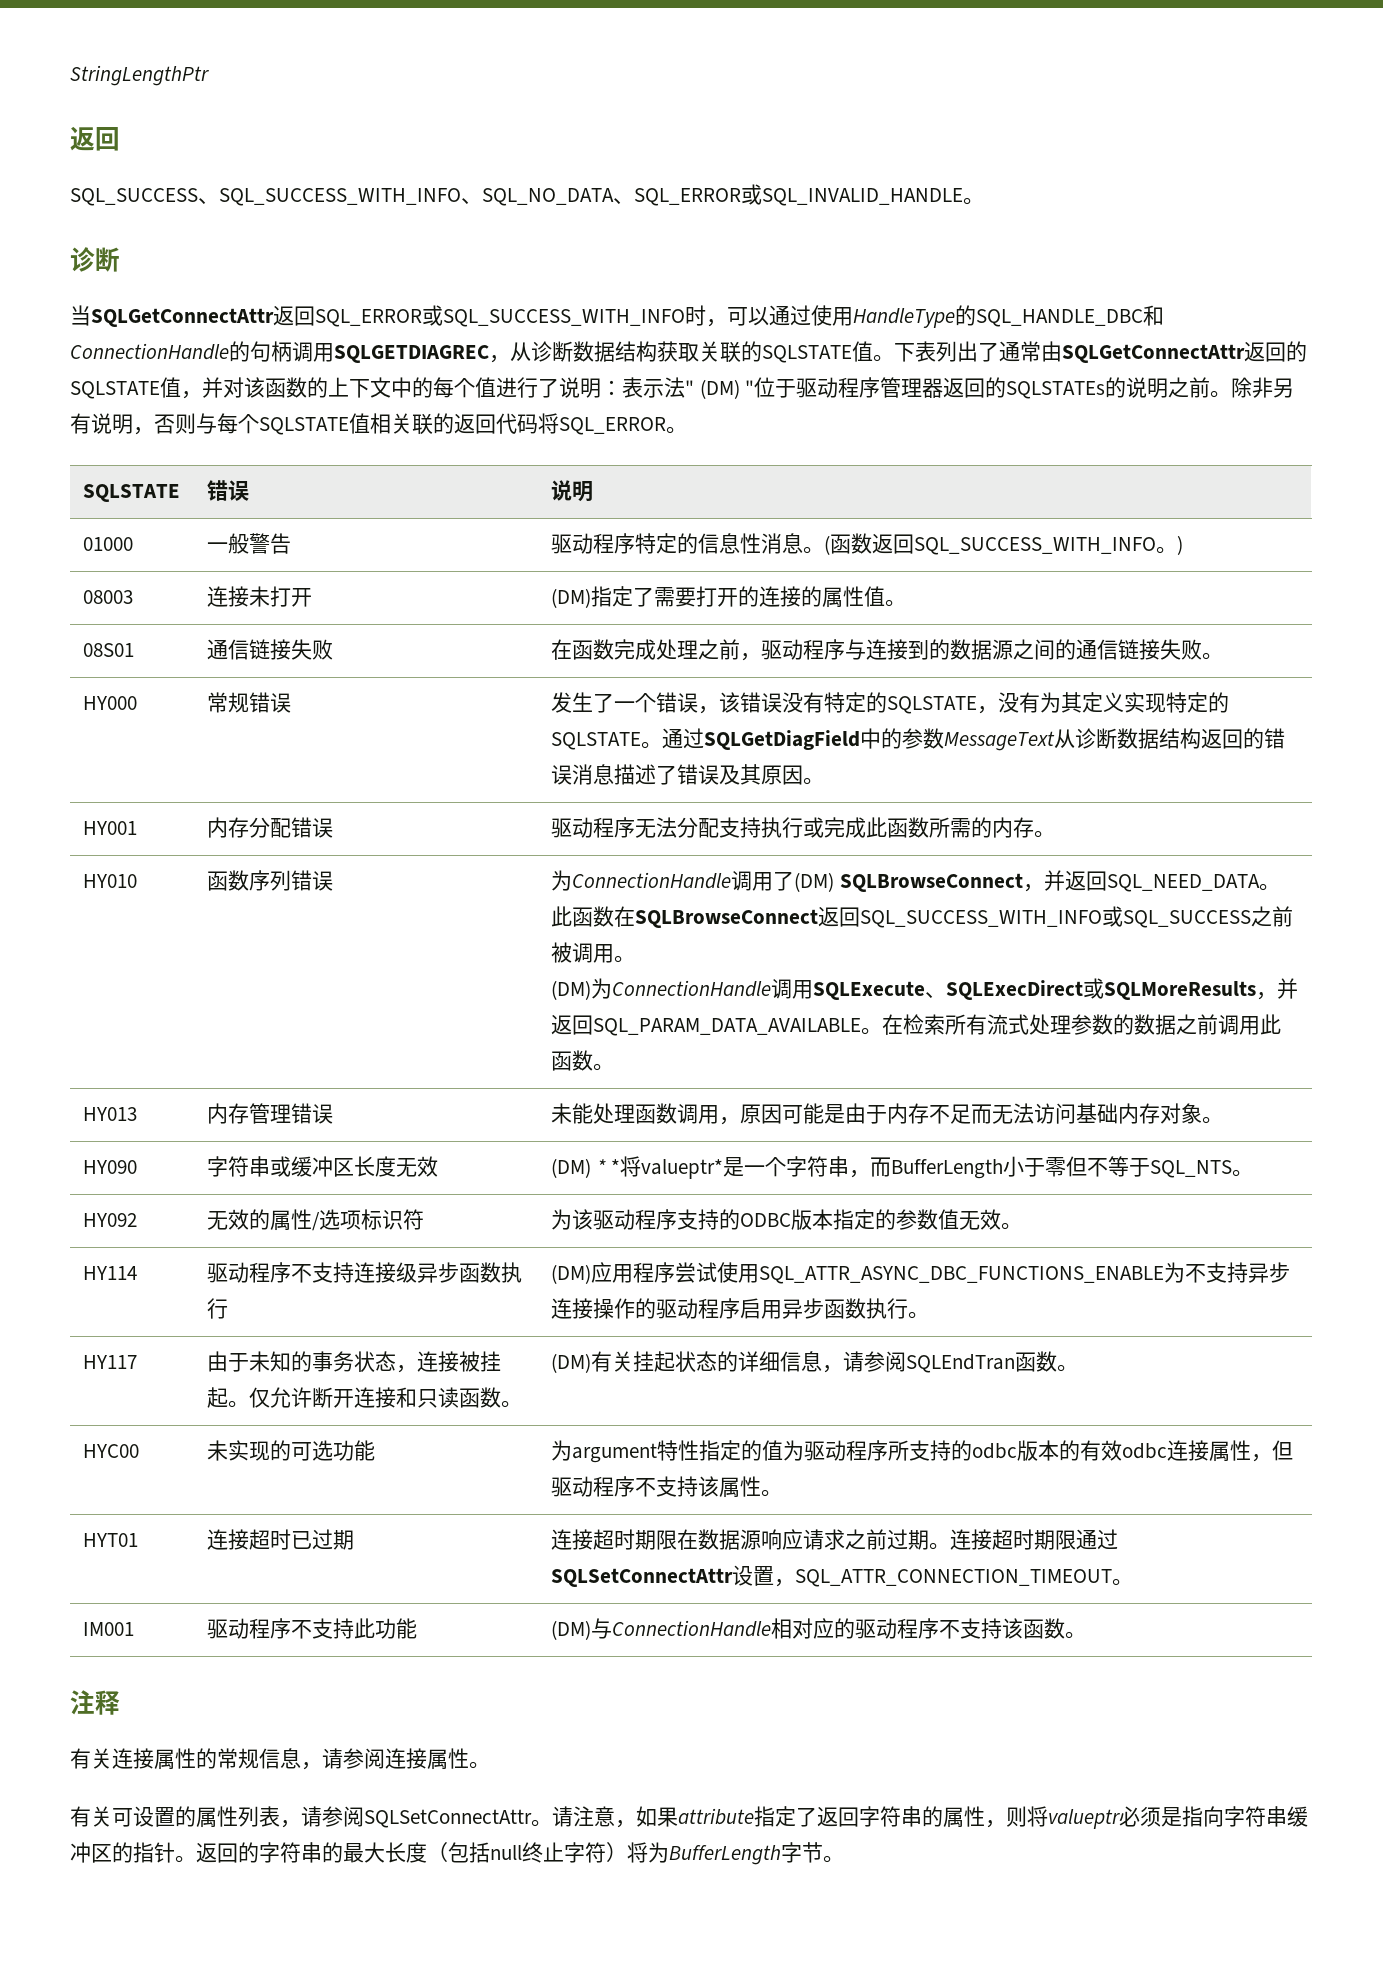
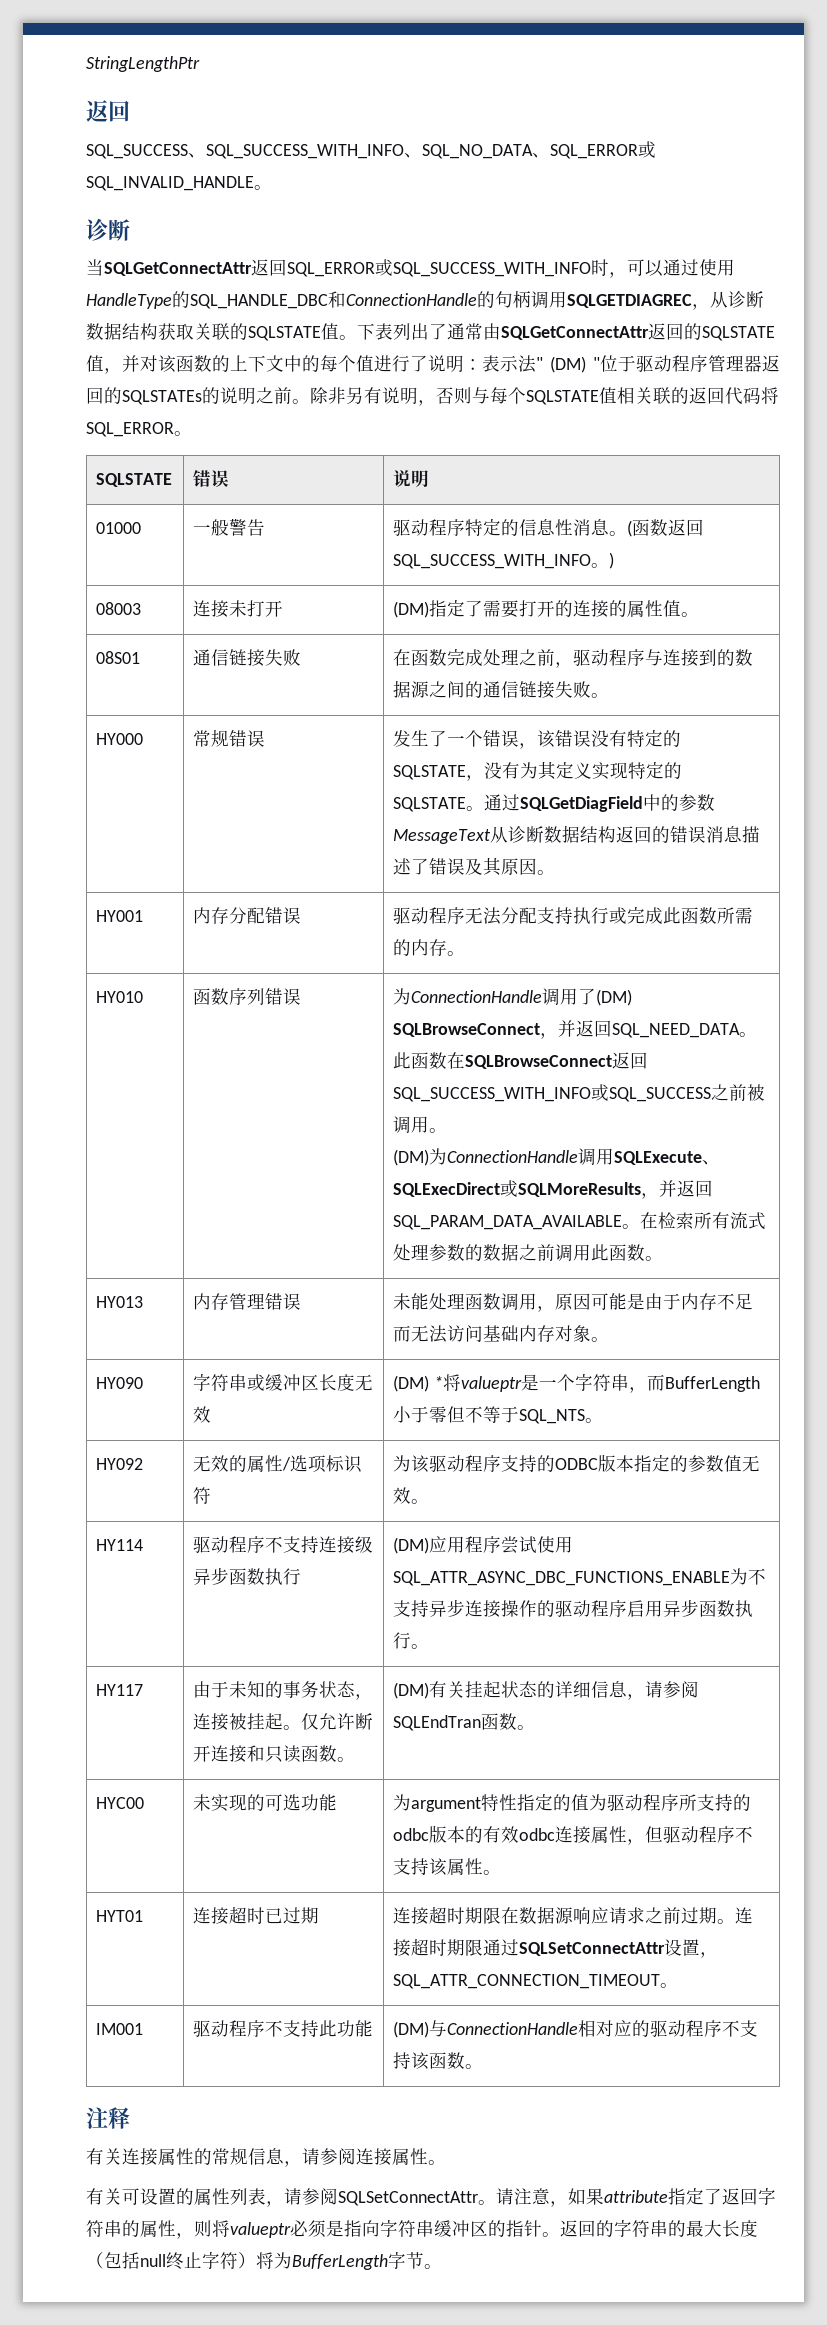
[610,1156,723,1179] *将valueptr* -> [442,1374,522,1392] 将valueptr

